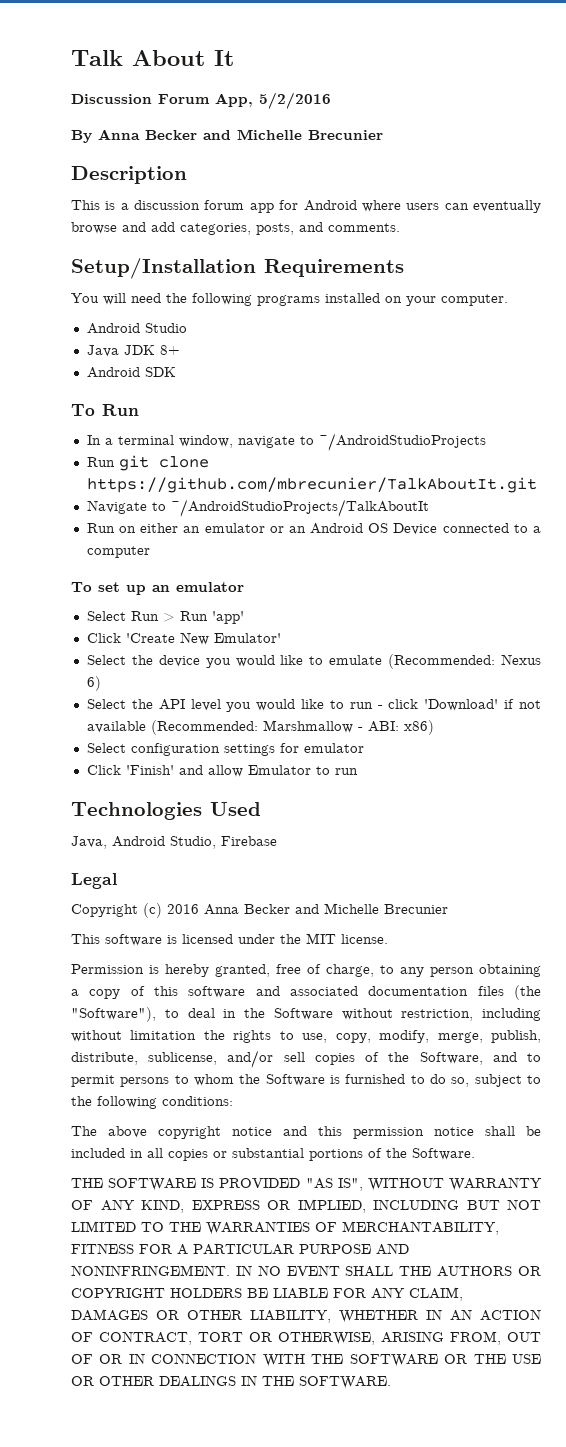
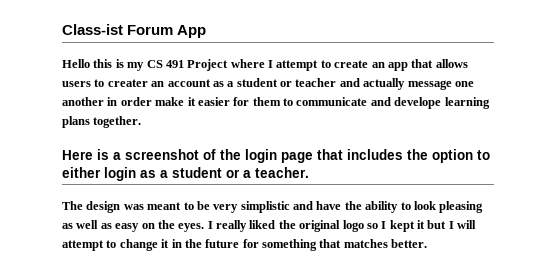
[71,50,234,66] [71,92,331,109] [71,129,383,143] [71,166,187,184] [71,200,541,213] [71,222,400,235] [71,258,404,279] [71,293,508,306] [86,323,187,334] [86,345,180,357] [86,367,176,378] [71,404,139,416] [86,433,486,451] [86,455,209,471] [86,477,537,493] [86,499,429,517] [86,523,542,535] [86,546,150,558] [71,582,244,595] [86,611,244,624] [86,632,281,645] [86,654,541,669] [86,676,101,691] [86,699,542,712] [86,720,434,735] [86,743,364,756] [86,765,358,777] [71,802,261,820] [71,836,277,849] [71,873,117,889] [71,903,448,918] [71,933,388,946] [71,964,541,977] [71,985,541,1000] [71,1007,541,1022] [71,1030,542,1043] [71,1050,541,1068] [71,1074,541,1087] [71,1096,233,1109] [71,1126,541,1139] [71,1148,475,1161] [71,1177,542,1191] [71,1199,541,1213] [71,1221,499,1235] [71,1243,409,1255] [71,1265,541,1277] [71,1287,463,1301] [71,1309,541,1323] [71,1331,541,1345] [71,1353,541,1367] [71,1375,391,1389] Talk About It // Discussion Forum App, 5/2/2016 // By Anna Becker and Michelle Brecunier // Description // This is a discussion forum app for Android where users can eventually browse and add categories, posts, and comments. // Setup/Installation Requirements // You will need the following programs installed on your computer. // Android Studio // Java JDK 8+ // Android SDK // To Run // In a terminal window, navigate to ~/AndroidStudioProjects // Run git clone https://github.com/mbrecunier/TalkAboutIt.git // Navigate to ~/AndroidStudioProjects/TalkAboutIt // Run on either an emulator or an Android OS Device connected to a computer // To set up an emulator // Select Run > Run 'app' // Click 'Create New Emulator' // Select the device you would like to emulate (Recommended: Nexus 6) // Select the API level you would like to run - click 'Download' if not available (Recommended: Marshmallow - ABI: x86) // Select configuration settings for emulator // Click 'Finish' and allow Emulator to run // Technologies Used // Java, Android Studio, Firebase // Legal // Copyright (c) 2016 Anna Becker and Michelle Brecunier // This software is licensed under the MIT license. // Permission is hereby granted, free of charge, to any person obtaining a copy of this software and associated documentation files (the "Software"), to deal in the Software without restriction, including without limitation the rights to use, copy, modify, merge, publish, distribute, sublicense, and/or sell copies of the Software, and to permit persons to whom the Software is furnished to do so, subject to the following conditions: // The above copyright notice and this permission notice shall be included in all copies or substantial portions of the Software. // THE SOFTWARE IS PROVIDED "AS IS", WITHOUT WARRANTY OF ANY KIND, EXPRESS OR IMPLIED, INCLUDING BUT NOT LIMITED TO THE WARRANTIES OF MERCHANTABILITY, FITNESS FOR A PARTICULAR PURPOSE AND NONINFRINGEMENT. IN NO EVENT SHALL THE AUTHORS OR COPYRIGHT HOLDERS BE LIABLE FOR ANY CLAIM, DAMAGES OR OTHER LIABILITY, WHETHER IN AN ACTION OF CONTRACT, TORT OR OTHERWISE, ARISING FROM, OUT OF OR IN CONNECTION WITH THE SOFTWARE OR THE USE OR OTHER DEALINGS IN THE SOFTWARE. -> [62,24,207,38] [62,59,468,71] [62,78,474,90] [62,97,490,109] [62,116,142,128] [62,149,490,163] [62,167,309,181] [62,201,484,213] [62,220,477,232] [62,239,428,251] Class-ist Forum App // Hello this is my CS 491 Project where I attempt to create an app that allows users to creater an account as a student or teacher and actually message one another in order make it easier for them to communicate and develope learning plans together. // Here is a screenshot of the login page that includes the option to either login as a student or a teacher. // The design was meant to be very simplistic and have the ability to look pleasing as well as easy on the eyes. I really liked the original logo so I kept it but I will attempt to change it in the future for something that matches better.

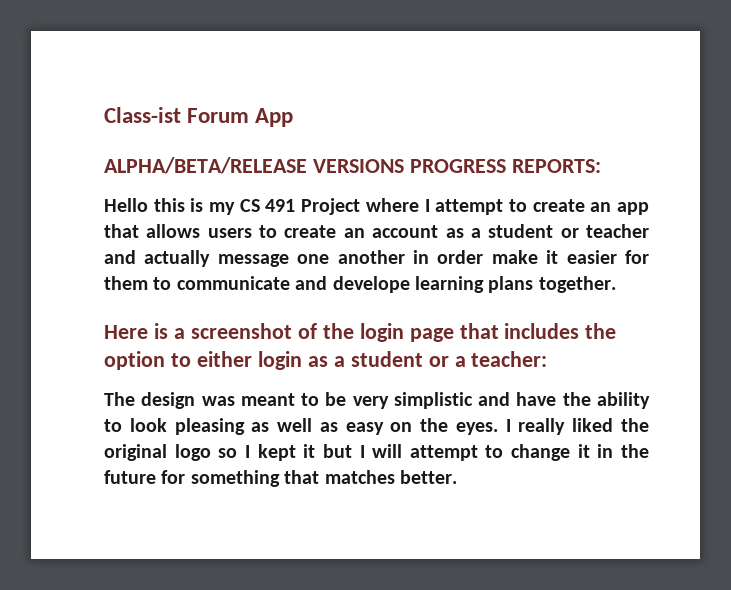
(207, 31) none -> [104,157,601,174] // ALPHA/BETA/RELEASE VERSIONS PROGRESS REPORTS:
[107,79,148,87] creater -> [284,225,337,238] create
[255,167,309,178] teacher. -> [471,351,548,367] teacher:

